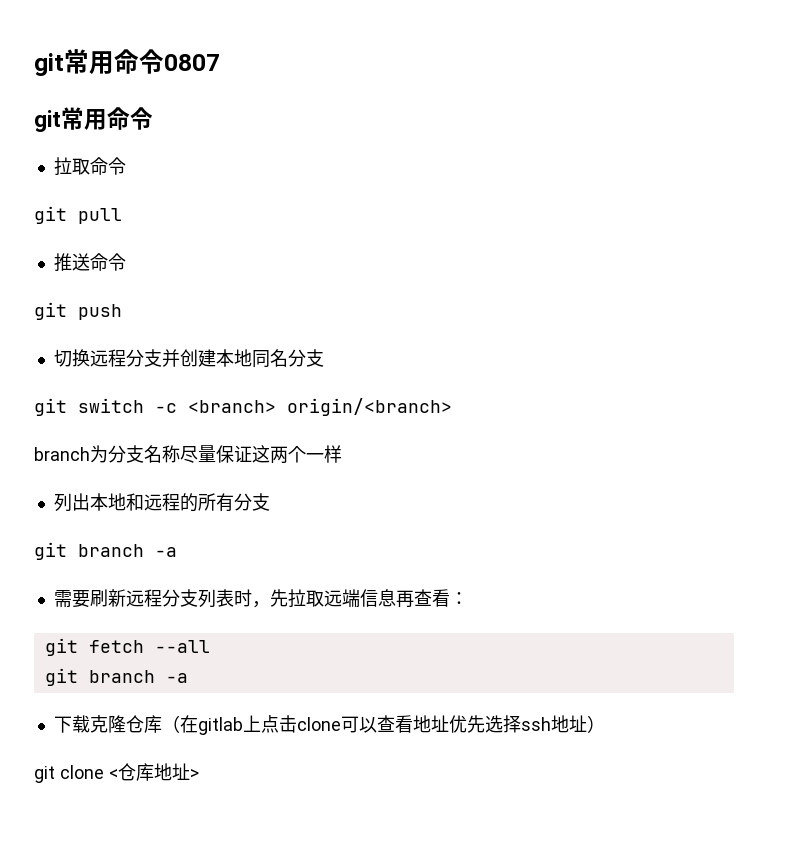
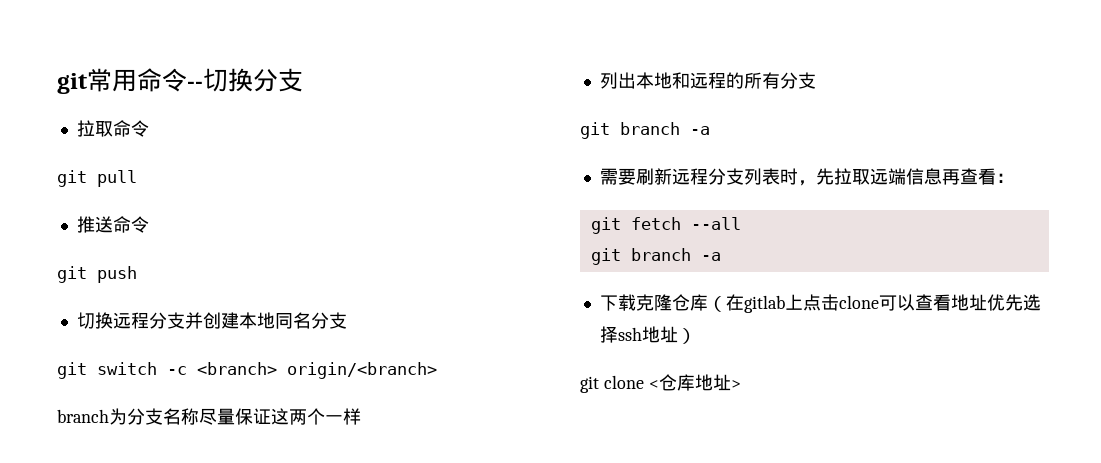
[34,49,220,76] [34,107,153,132] git常用命令0807 // git常用命令 -> [57,68,303,94] git常用命令--切换分支

